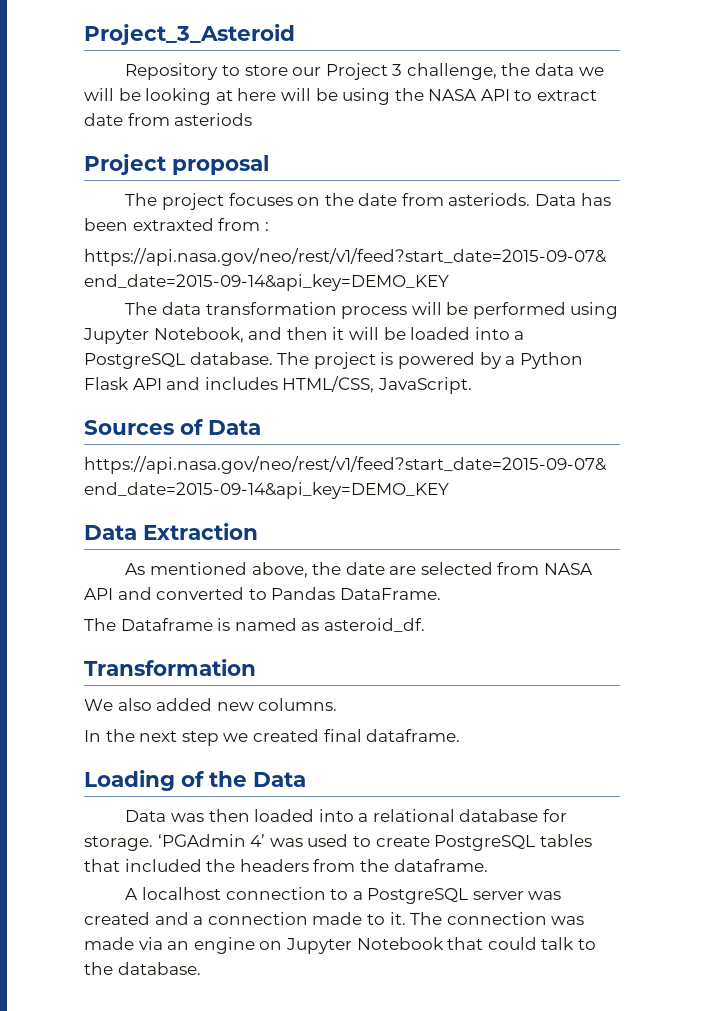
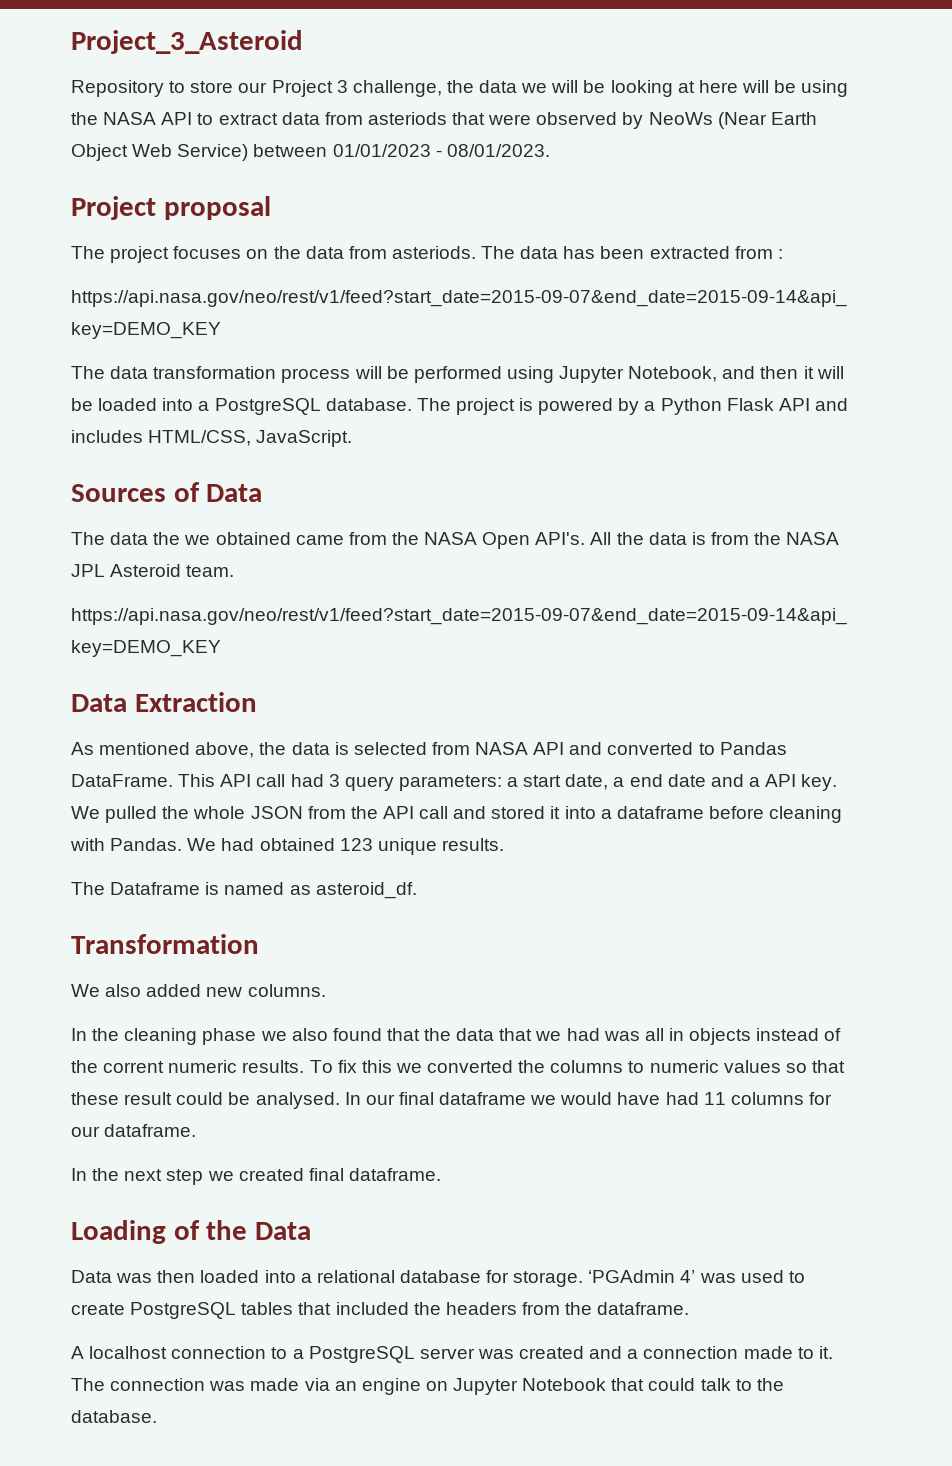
[84,113,123,126] date -> [281,112,320,125] data
(253, 119) none -> [452,112,817,129] [71,144,550,161] that were observed by NeoWs (Near Earth Object Web Service) between 01/01/2023 - 08/01/2023.
[358,193,398,206] date -> [305,246,344,259] data
[535,194,577,206] Data -> [481,246,559,259] The data
[132,218,214,231] extraxted -> [649,246,730,259] extracted
(261, 427) none -> [71,532,840,549] [71,564,235,577] // The data the we obtained came from the NASA Open API's. All the data is from the NASA JPL Asteroid team.
[345,562,417,575] date are -> [291,742,349,755] data is
(441, 594) none -> [178,774,838,791] [71,806,843,823] [70,838,504,855] This API call had 3 query parameters: a start date, a end date and a API key. We pulled the whole JSON from the API call and stored it into a dataframe before cleaning with Pandas. We had obtained 123 unique results.
(338, 704) none -> [71,1028,842,1045] [71,1060,845,1073] [71,1092,832,1109] [71,1124,197,1137] // In the cleaning phase we also found that the data that we had was all in objects instead of the corrent numeric results. To fix this we converted the columns to numeric values so that these result could be analysed. In our final dataframe we would have had 11 columns for our dataframe.

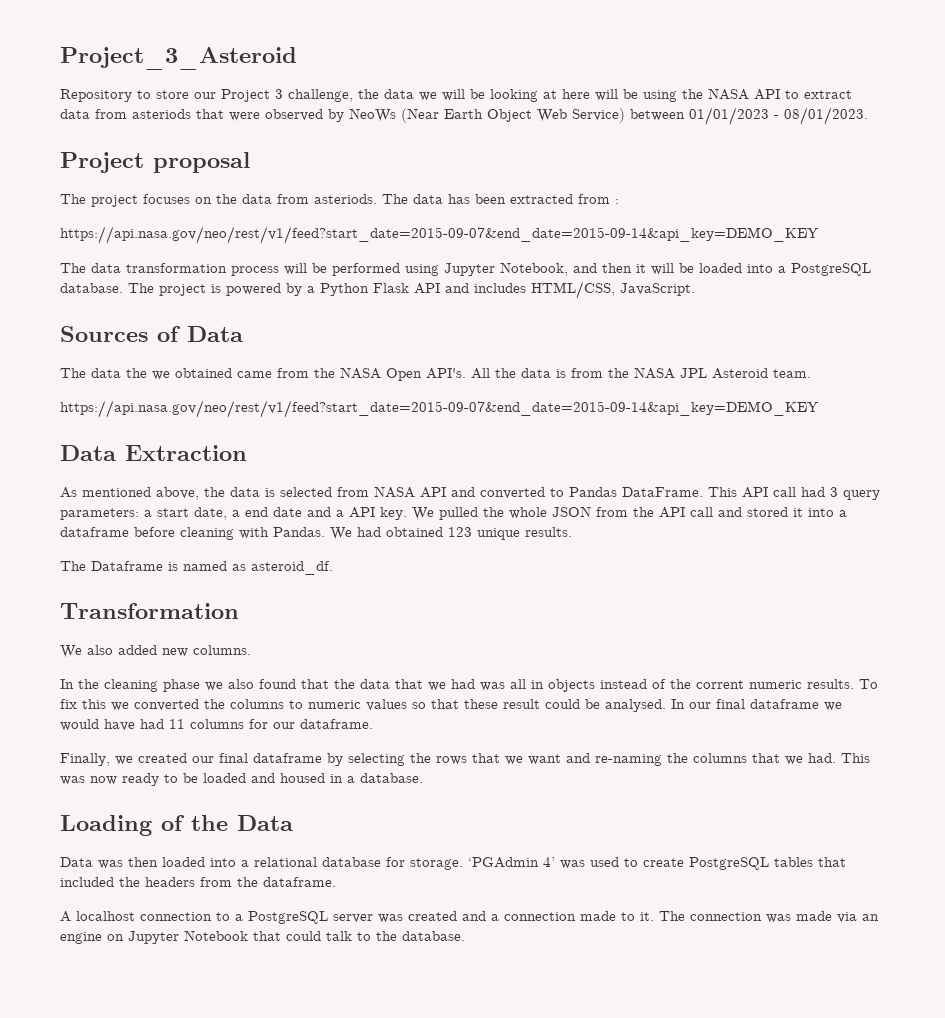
[71,1168,441,1185] In the next step we created final dataframe. -> [60,753,870,766] [60,773,423,786] Finally, we created our final dataframe by selecting the rows that we want and re-naming the columns that we had. This was now ready to be loaded and housed in a database.

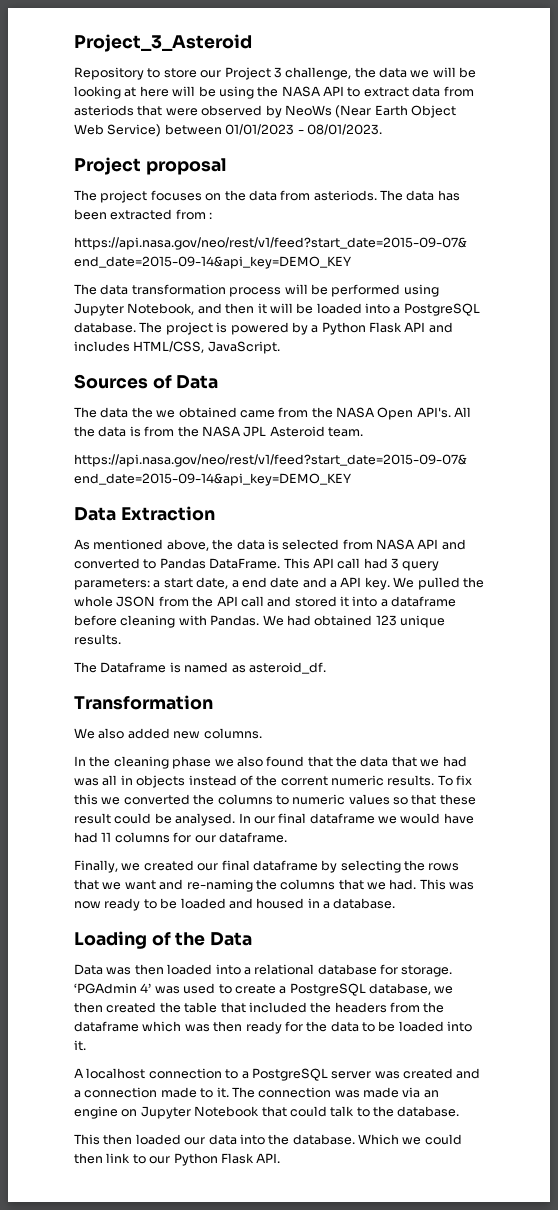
[689,857,813,870] PostgreSQL tables -> [279,983,454,996] [74,1002,218,1013] a PostgreSQL database, we then created the table
[263,877,336,887] dataframe. -> [74,1021,473,1034] [74,1040,86,1051] dataframe which was then ready for the data to be loaded into it.
(465, 936) none -> [74,1134,462,1145] [74,1153,281,1166] // This then loaded our data into the database. Which we could then link to our Python Flask API.

